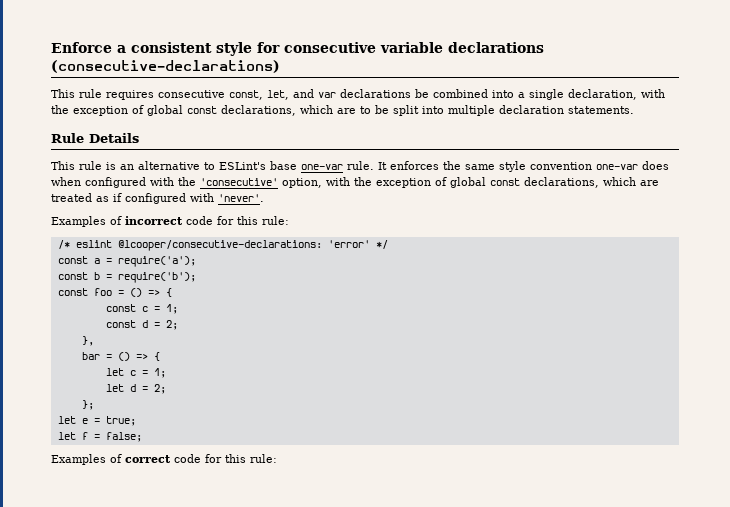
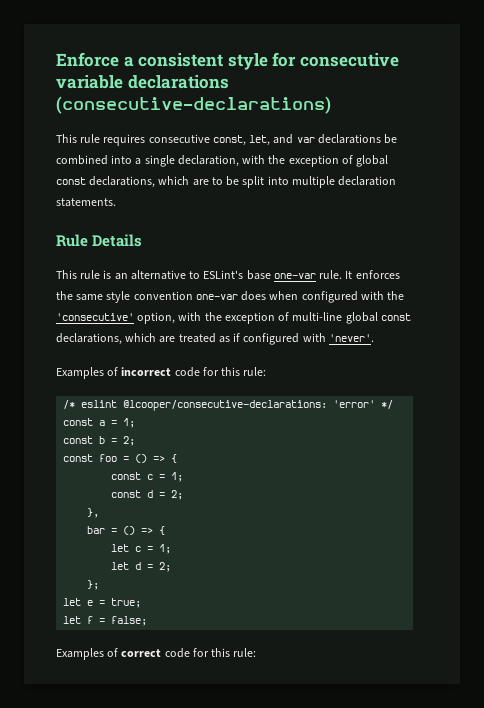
(447, 181) none -> [292,312,343,321] multi-line
[117,256,196,267] require('a'); -> [123,418,136,428] 1;
[117,272,196,283] require('b'); -> [123,436,136,446] 2;

